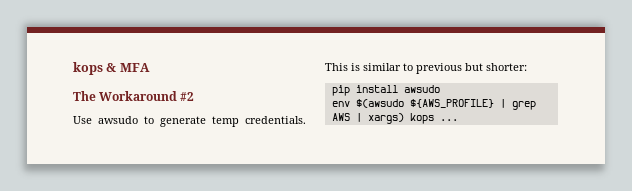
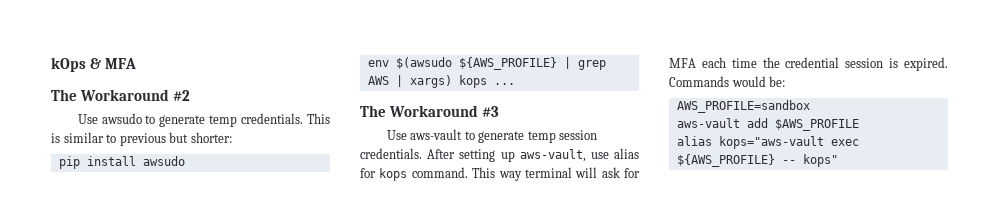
[73,62,103,75] kops -> [51,57,86,72] kOps
(458, 120) none -> [360,105,499,117] [386,129,598,143] [360,148,639,162] [360,167,640,181] [669,57,948,71] [669,76,786,87] [676,100,810,113] [676,118,859,131] [676,136,859,149] [676,154,838,167] // The Workaround #3 // Use aws-vault to generate temp session credentials. After setting up aws-vault, use alias for kops command. This way terminal will ask for MFA each time the credential session is expired. Commands would be: // AWS_PROFILE=sandbox // aws-vault add $AWS_PROFILE // alias kops="aws-vault exec ${AWS_PROFILE} -- kops"

